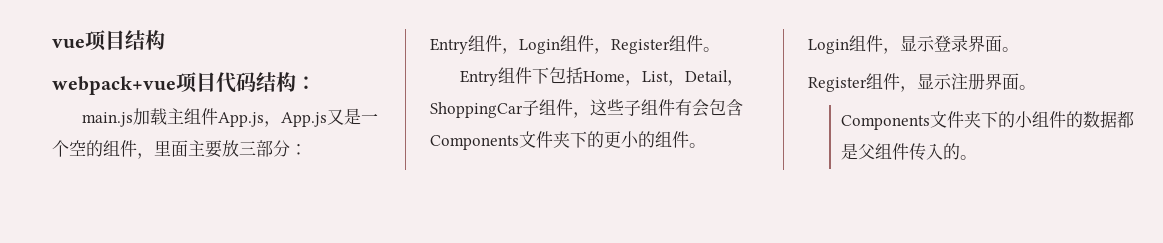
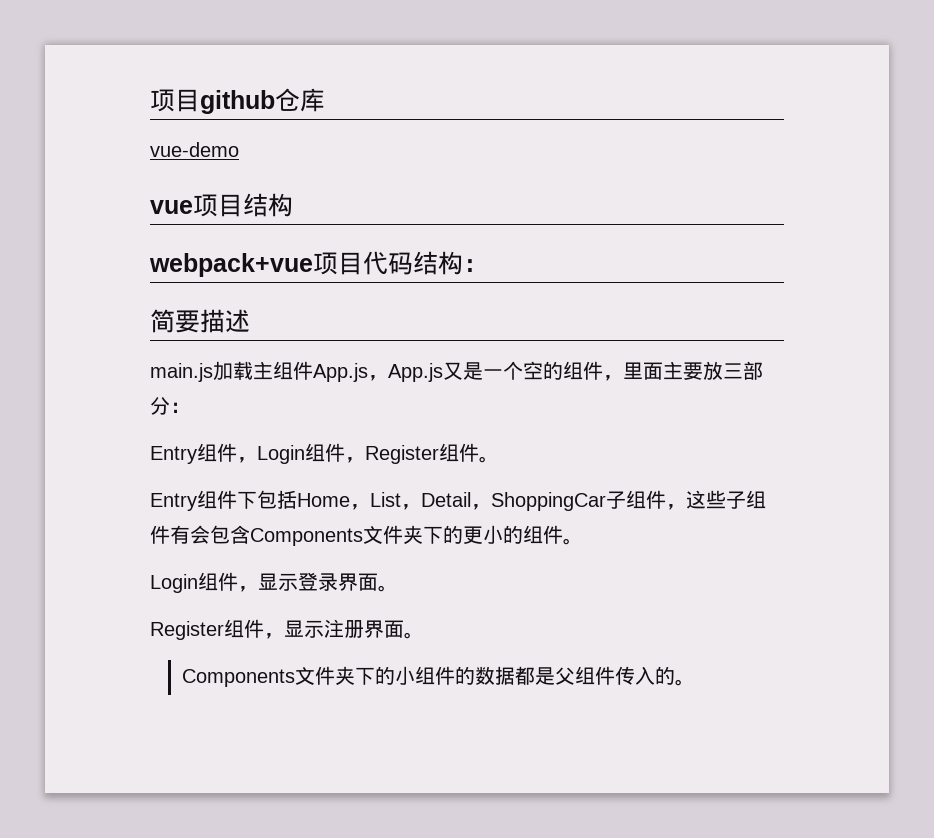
(52, 44) none -> [150,88,325,114] [150,142,239,157] 项目github仓库 // vue-demo //
(316, 83) none -> [150,309,250,333] // 简要描述

